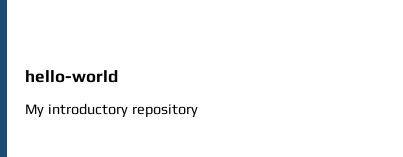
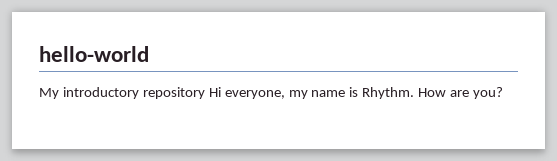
(198, 111) none -> [208,87,504,99] Hi everyone, my name is Rhythm. How are you?

